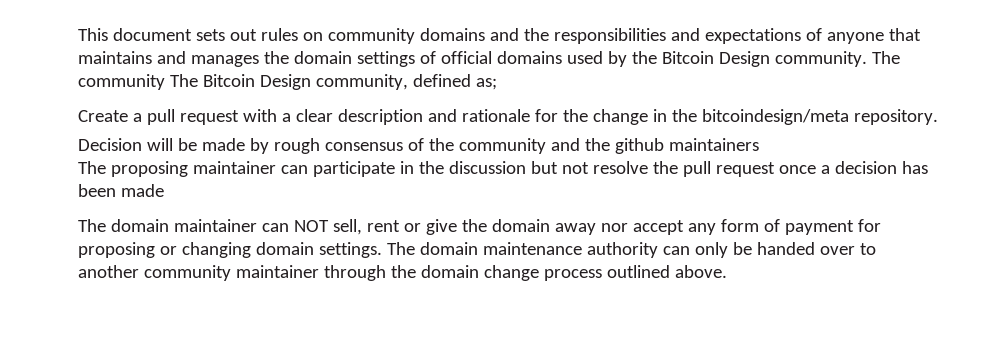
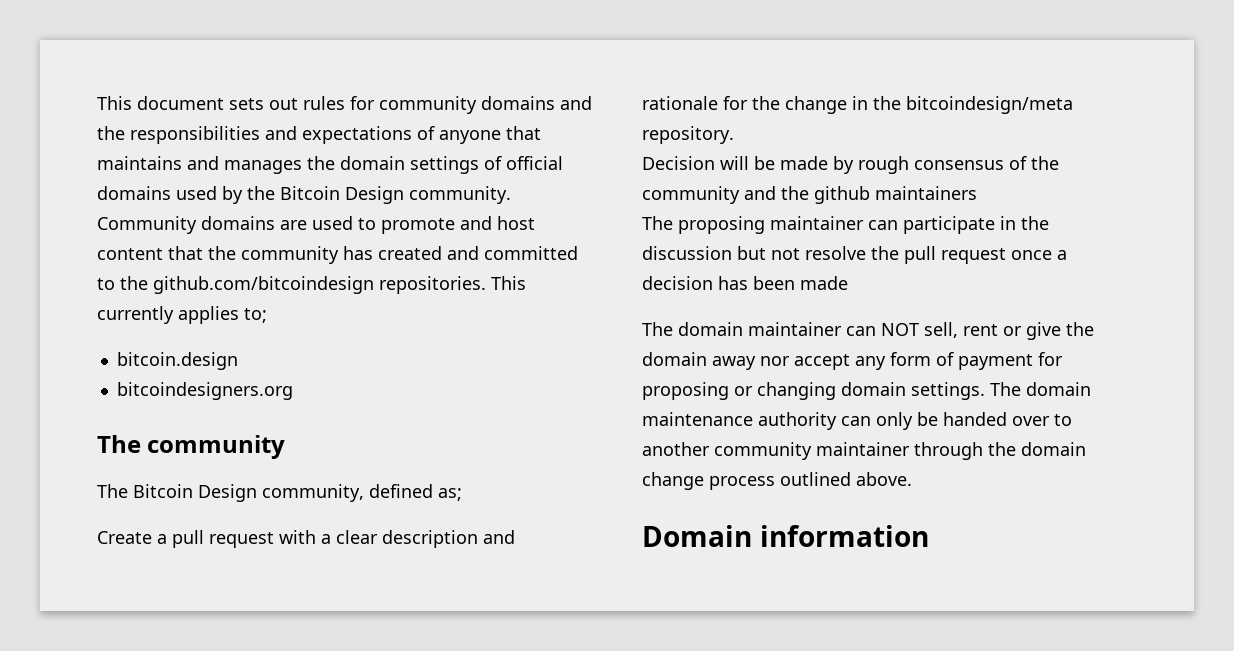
[302,32,323,41] on -> [350,96,375,110] for
(867, 59) none -> [97,216,535,234] [97,246,578,264] [97,276,526,294] [97,306,267,324] [116,352,238,370] [116,382,293,400] Community domains are used to promote and host content that the community has created and committed to the github.com/bitcoindesign repositories. This currently applies to; // bitcoin.design // bitcoindesigners.org //
(165, 82) none -> (286, 447) //
(727, 271) none -> [642,525,929,547] // Domain information

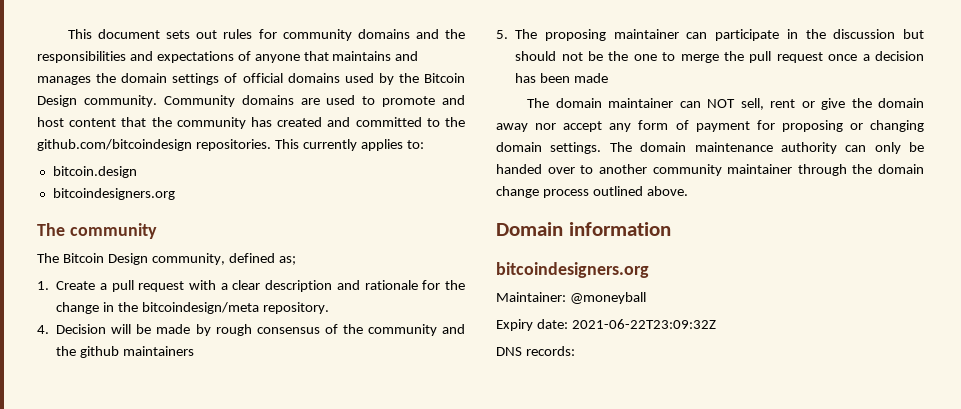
[244,308,267,323] to; -> [406,140,424,149] to:
(462, 494) none -> [37,281,49,290] 1.
(734, 135) none -> [37,325,49,334] 4.
(977, 193) none -> [496,30,508,39] 5.
[771,246,866,260] not resolve -> [515,51,719,63] should not be the one to merge
(929, 536) none -> [496,262,649,278] [496,292,646,304] [496,319,716,331] [496,346,575,356] // bitcoindesigners.org // Maintainer: @moneyball // Expiry date: 2021-06-22T23:09:32Z // DNS records:

